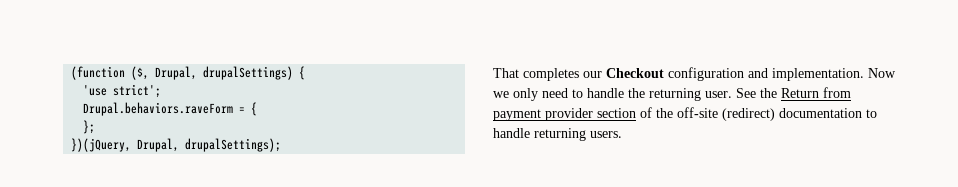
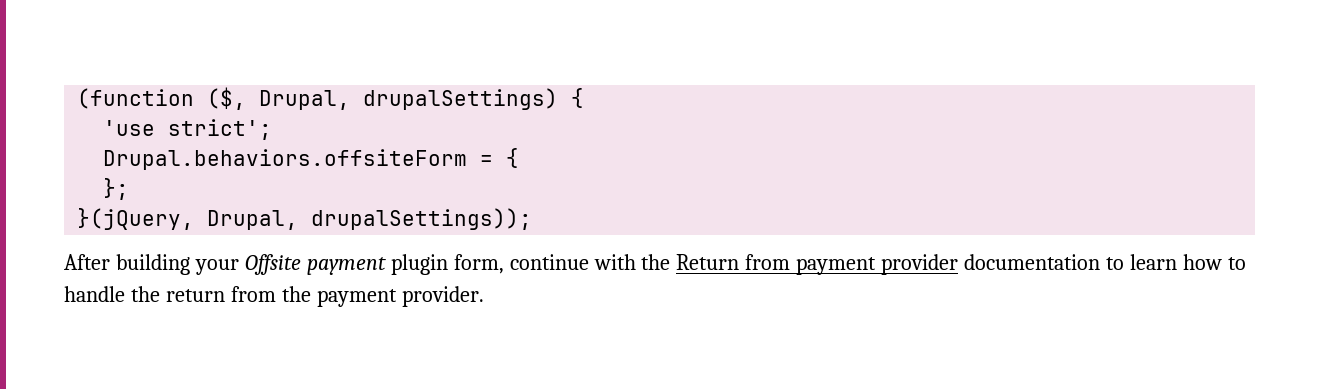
[83,102,234,116] Drupal.behaviors.raveForm -> [103,149,468,170] Drupal.behaviors.offsiteForm
[71,138,282,152] [493,67,896,81] [493,88,756,101] })(jQuery, Drupal, drupalSettings); // That completes our Checkout configuration and implementation. Now we only need to handle the returning user. See -> [77,208,533,230] [64,254,636,275] }(jQuery, Drupal, drupalSettings)); // After building your Offsite payment plugin form, continue with
[597,107,877,121] [493,128,622,141] section of the off-site (redirect) documentation to handle returning users. -> [964,254,1246,270] [64,286,484,307] documentation to learn how to handle the return from the payment provider.

